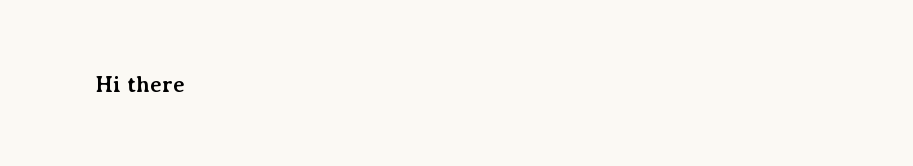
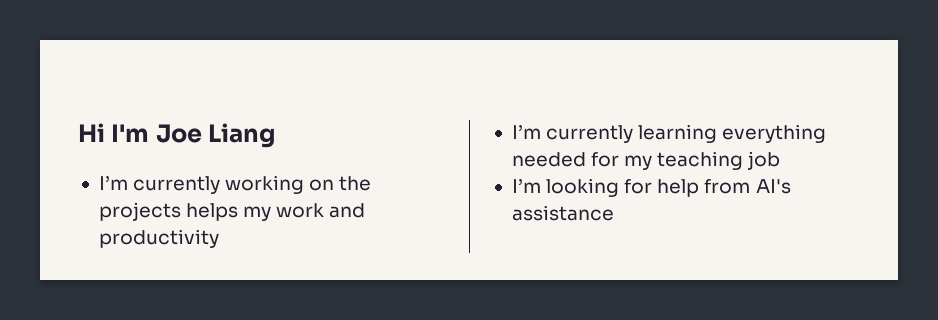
[127,76,185,92] there -> [111,123,276,148] [98,175,372,194] [98,202,366,221] [98,229,219,248] [511,124,827,143] [511,151,781,170] [511,178,791,197] [511,205,614,221] I'm Joe Liang // I’m currently working on the projects helps my work and productivity // I’m currently learning everything needed for my teaching job // I’m looking for help from AI's assistance

